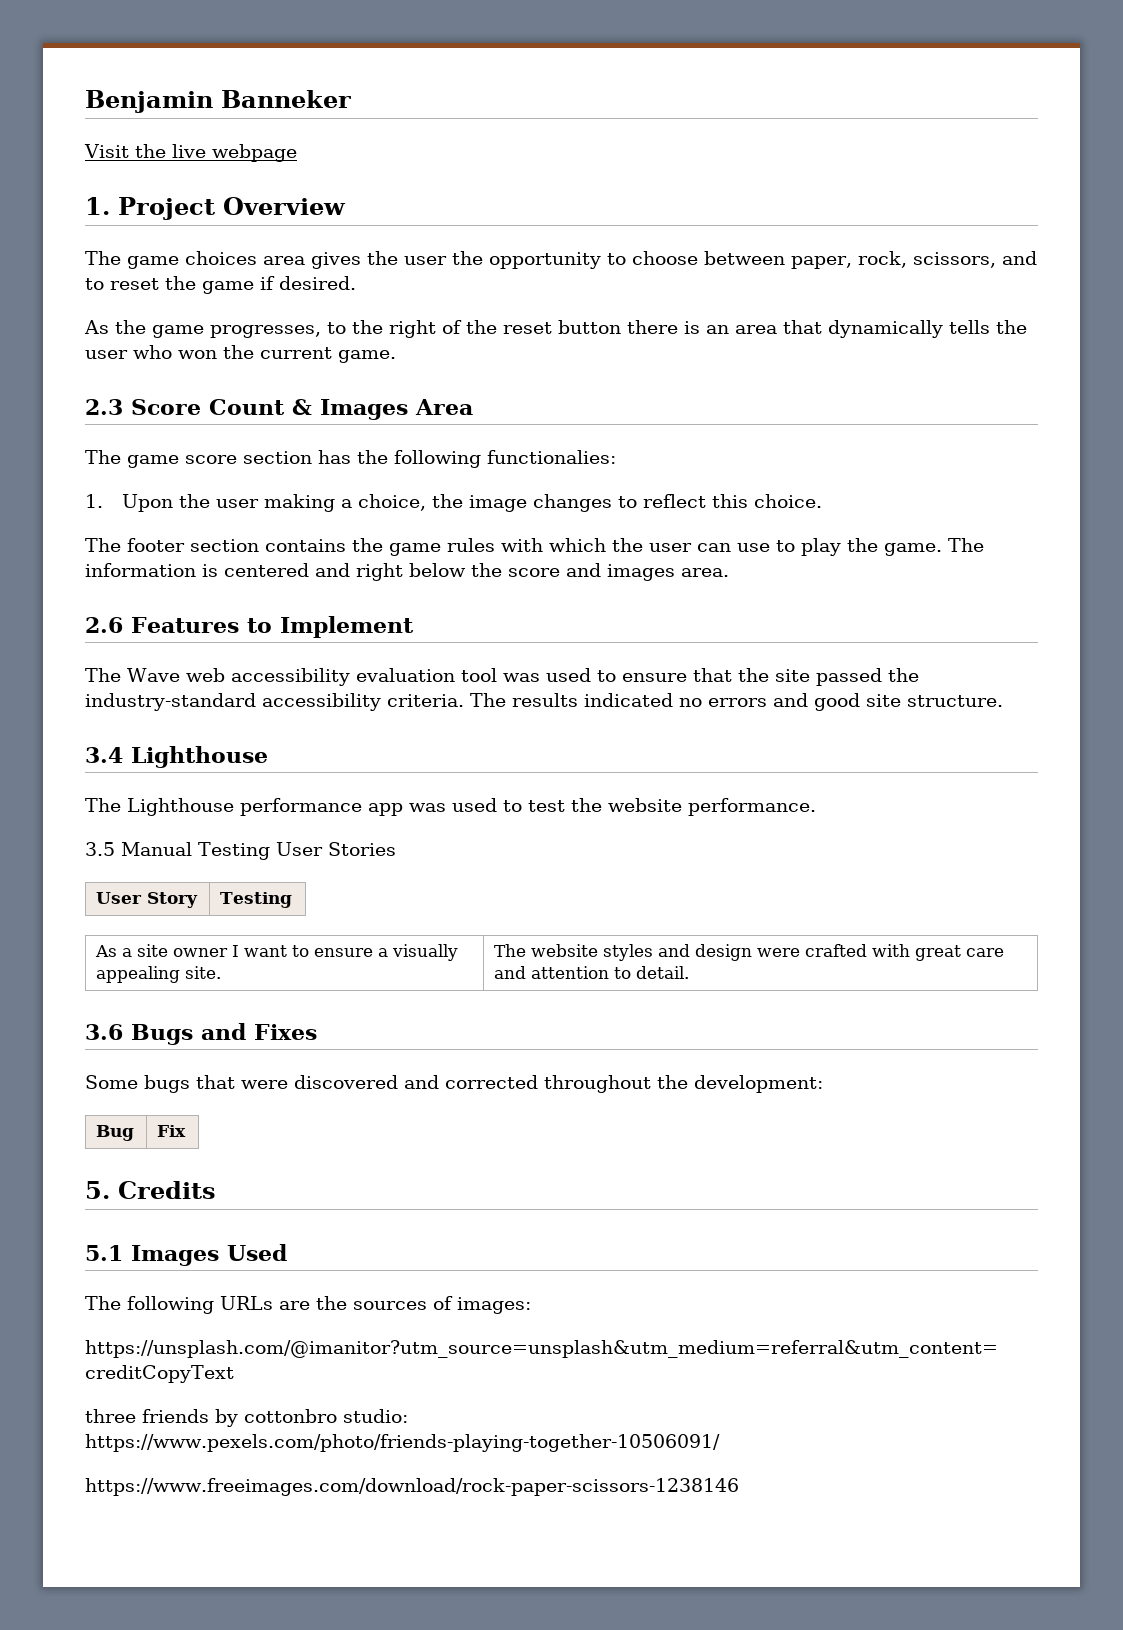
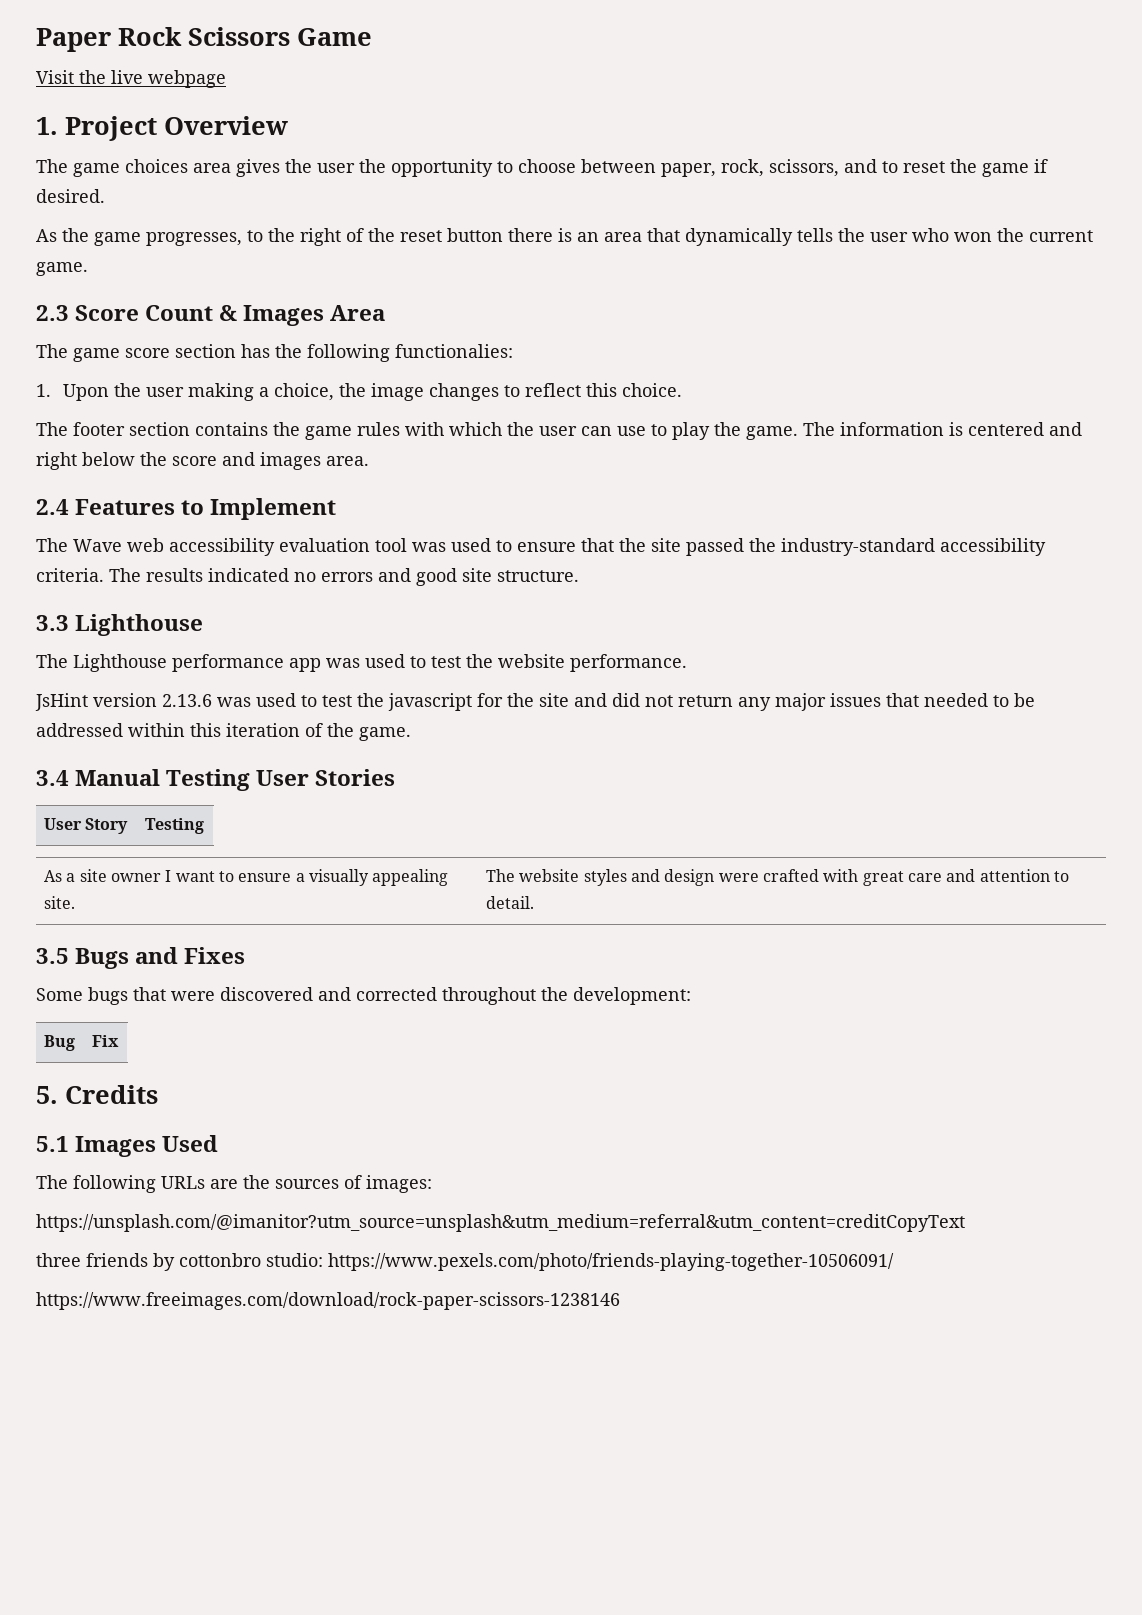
[85,90,351,113] Benjamin Banneker -> [36,27,372,52] Paper Rock Scissors Game
[85,617,123,633] 2.6 -> [36,499,69,515] 2.4
[85,747,123,763] 3.4 -> [36,615,69,631] 3.3
[85,842,115,856] 3.5 -> [35,693,1035,711] [36,723,411,741] [36,770,69,786] JsHint version 2.13.6 was used to test the javascript for the site and did not return any major issues that needed to be addressed within this iteration of the game. // 3.4
[85,1024,123,1040] 3.6 -> [36,948,69,964] 3.5

